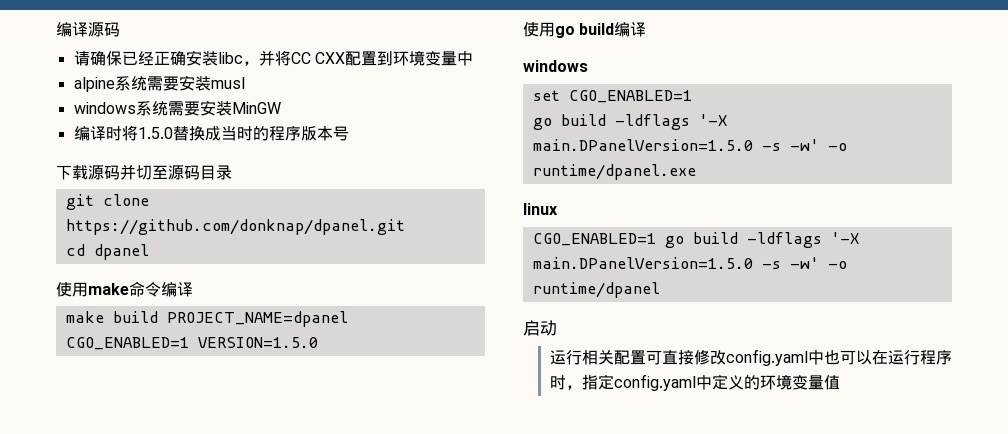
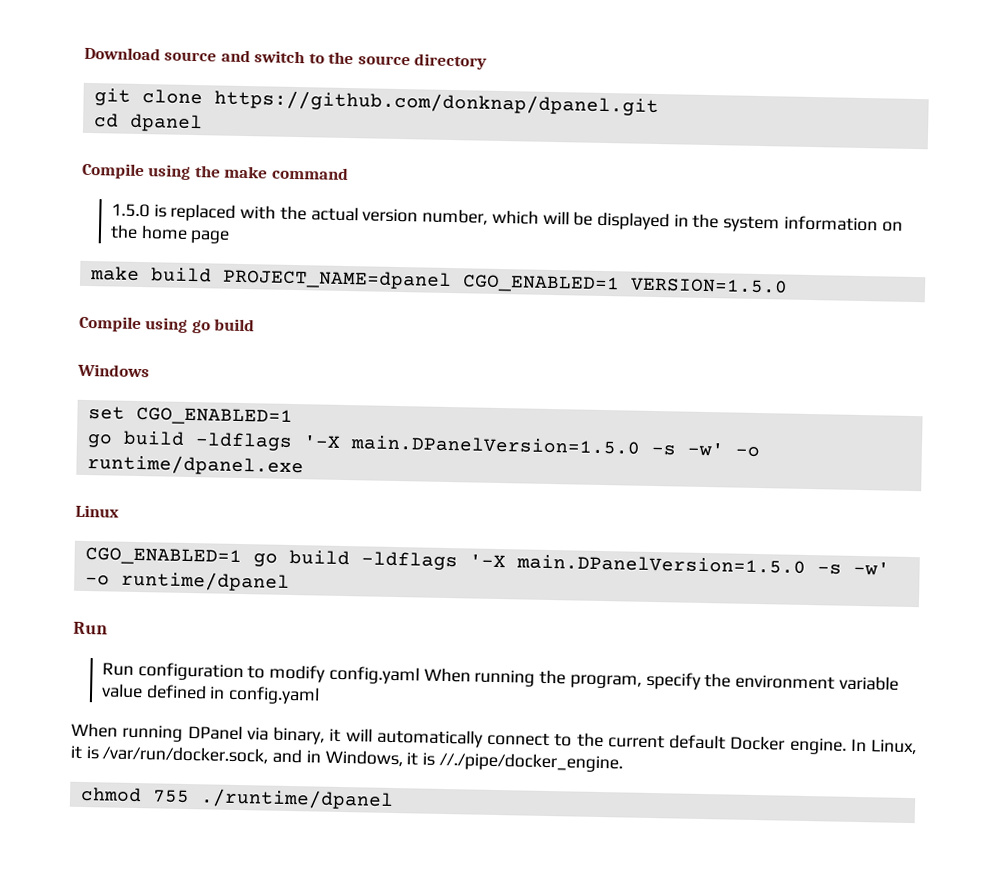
[56,22,120,37] [73,50,473,66] [73,75,245,92] [73,100,281,116] [73,125,349,141] [56,164,232,180] 编译源码 // 请确保已经正确安装libc，并将CC CXX配置到环境变量中 // alpine系统需要安装musl // windows系统需要安装MinGW // 编译时将1.5.0替换成当时的程序版本号 // 下载源码并切至源码目录 -> [84,46,488,70] Download source and switch to the source directory
[56,281,193,297] 使用make命令编译 -> [82,162,349,181] [111,203,903,233] [110,224,231,244] Compile using the make command // 1.5.0 is replaced with the actual version number, which will be displayed in the system information on the home page
[523,22,647,38] [523,60,588,72] 使用go build编译 // windows -> [79,315,256,334] [77,363,150,378] Compile using go build // Windows
[523,203,558,215] linux -> [75,504,119,518] Linux
[523,320,557,336] [549,349,952,366] [549,374,840,391] 启动 // 运行相关配置可直接修改config.yaml中也可以在运行程序时，指定config.yaml中定义的环境变量值 -> [73,621,108,635] [102,662,899,691] [101,683,321,705] [71,722,917,755] [70,745,623,773] [79,786,394,811] Run // Run configuration to modify config.yaml When running the program, specify the environment variable value defined in config.yaml // When running DPanel via binary, it will automatically connect to the current default Docker engine. In Linux, it is /var/run/docker.sock, and in Windows, it is //./pipe/docker_engine. // chmod 755 ./runtime/dpanel

